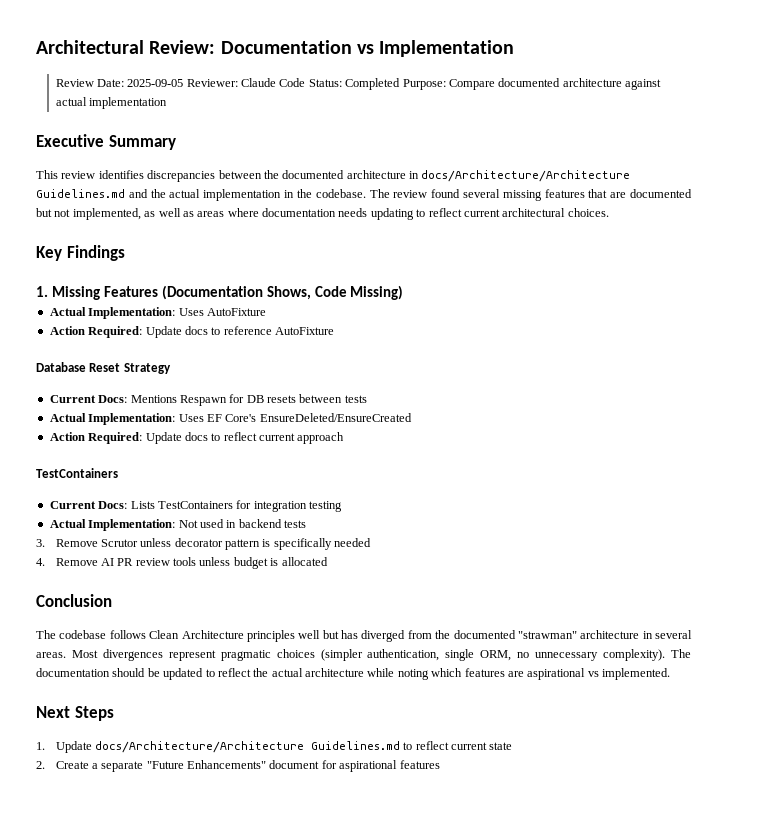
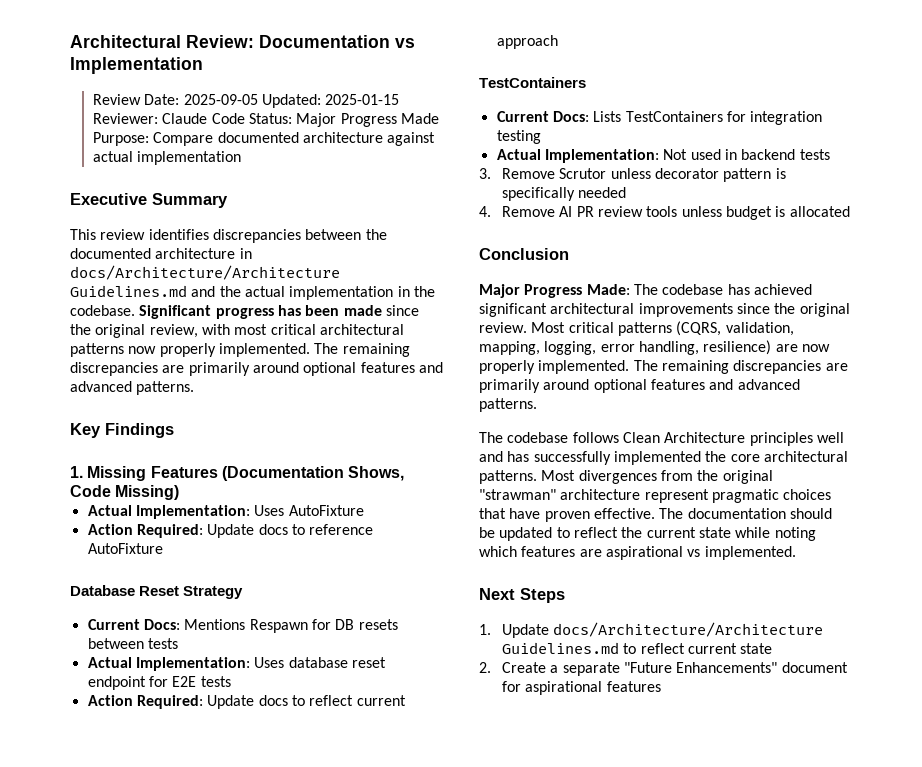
(184, 83) none -> [262,94,400,108] Updated: 2025-01-15
[345,78,401,90] Completed -> [296,113,440,127] Major Progress Made
[369,189,692,201] [36,208,609,220] The review found several missing features that are documented but not implemented, as well as areas where documentation needs updating to reflect current architectural choices. -> [139,305,419,319] [70,324,404,338] [70,343,410,357] [70,362,443,376] [70,381,195,395] Significant progress has been made since the original review, with most critical architectural patterns now properly implemented. The remaining discrepancies are primarily around optional features and advanced patterns.
[206,413,412,422] EF Core's EnsureDeleted/EnsureCreated -> [288,657,386,668] [87,676,231,690] database reset endpoint for E2E tests
(112, 600) none -> [479,284,812,298] [479,303,850,317] [479,321,794,336] [479,340,830,355] [479,360,848,374] [479,379,800,393] [479,398,537,412] // Major Progress Made: The codebase has achieved significant architectural improvements since the original review. Most critical patterns (CQRS, validation, mapping, logging, error handling, resilience) are now properly implemented. The remaining discrepancies are primarily around optional features and advanced patterns.
[322,630,406,642] but has diverged -> [479,451,848,465] [479,470,657,484] and has successfully implemented the core architectural patterns. Most divergences
[453,630,516,639] documented -> [722,470,773,484] original
[642,630,692,639] [36,649,666,661] in several areas. Most divergences represent pragmatic choices (simpler authentication, single ORM, no unnecessary complexity). -> [644,489,832,503] [479,508,655,522] represent pragmatic choices that have proven effective.
[271,668,364,677] actual architecture -> [646,527,731,538] current state

